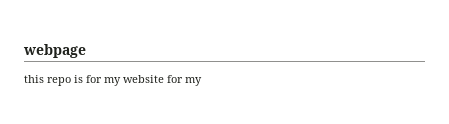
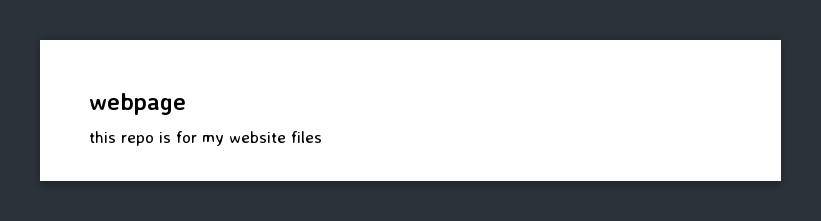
[167,75,202,86] for my -> [291,131,322,143] files

